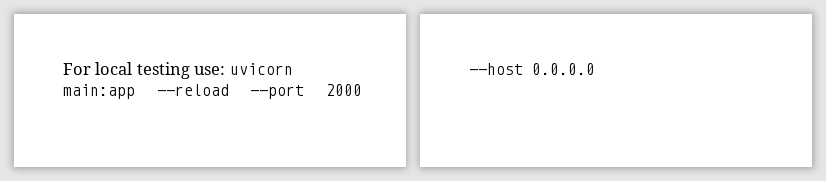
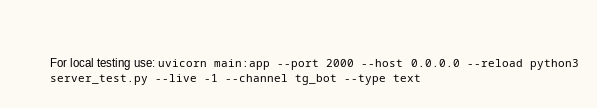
[156,84,229,96] --reload -> (270, 64) none
(595, 69) none -> [466,59,580,70] [50,74,421,85] --reload python3 server_test.py --live -1 --channel tg_bot --type text

